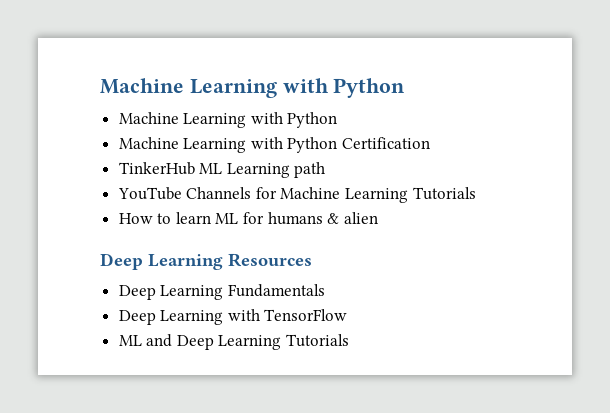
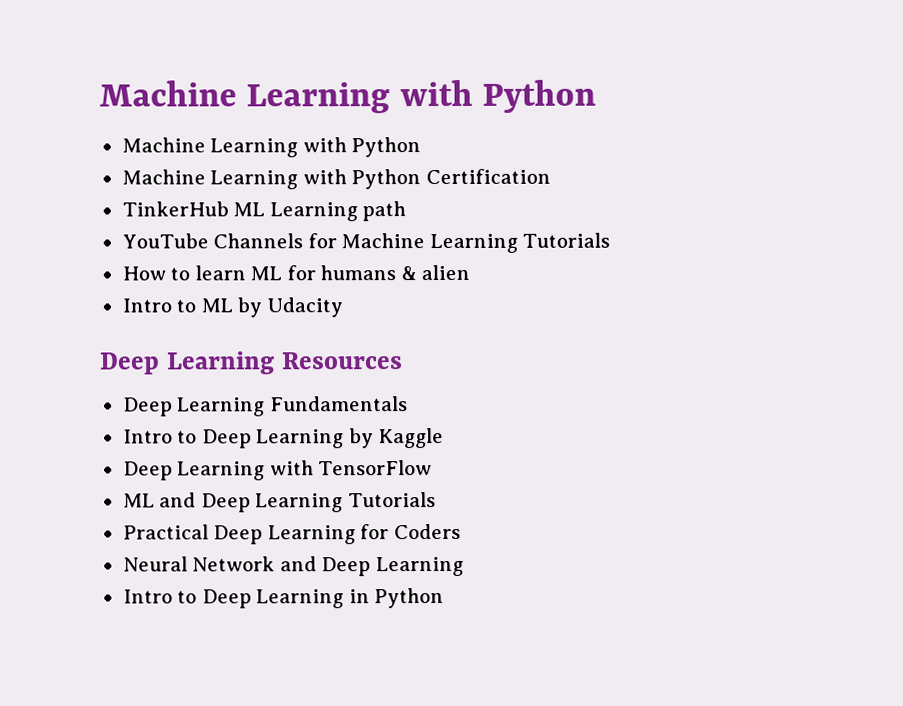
(378, 218) none -> [121,297,343,318] // Intro to ML by Udacity
(325, 290) none -> [122,428,445,449] // Intro to Deep Learning by Kaggle
(350, 340) none -> [122,523,461,545] [122,556,464,577] [122,588,445,609] // Practical Deep Learning for Coders // Neural Network and Deep Learning // Intro to Deep Learning in Python

